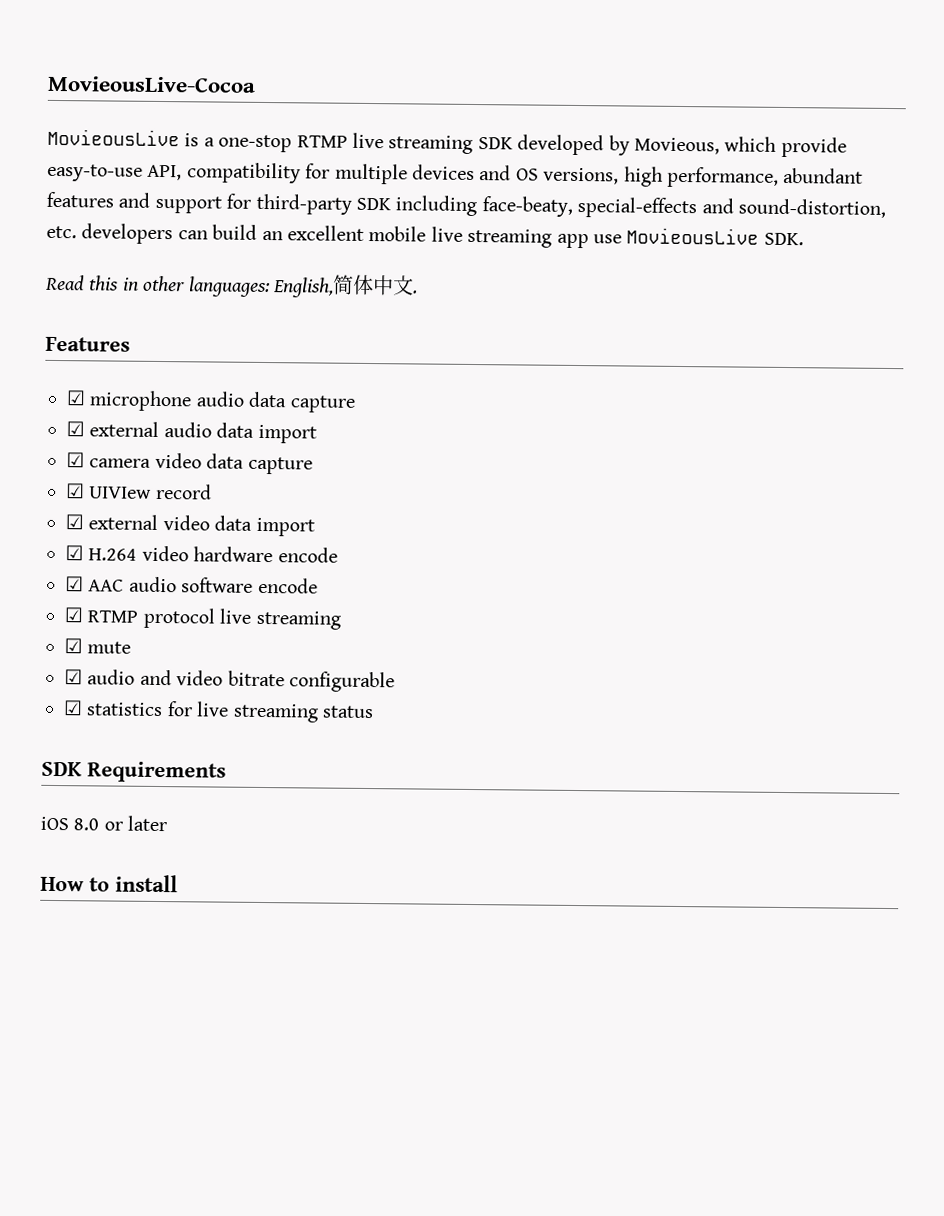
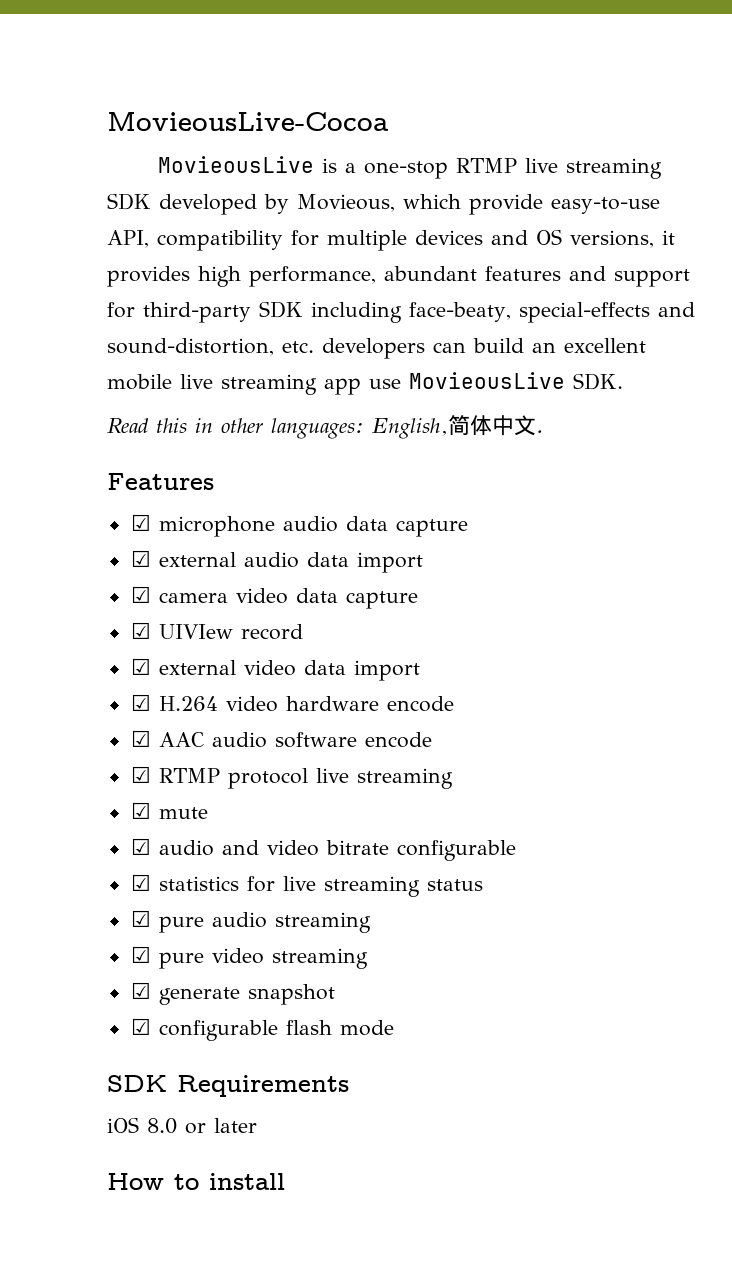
(620, 176) none -> [662,230,675,245] [107,266,190,287] it provides
(374, 712) none -> [130,910,371,933] [130,946,368,969] [130,982,335,1005] [130,1018,394,1041] // ☑ pure audio streaming // ☑ pure video streaming // ☑ generate snapshot // ☑ configurable flash mode

